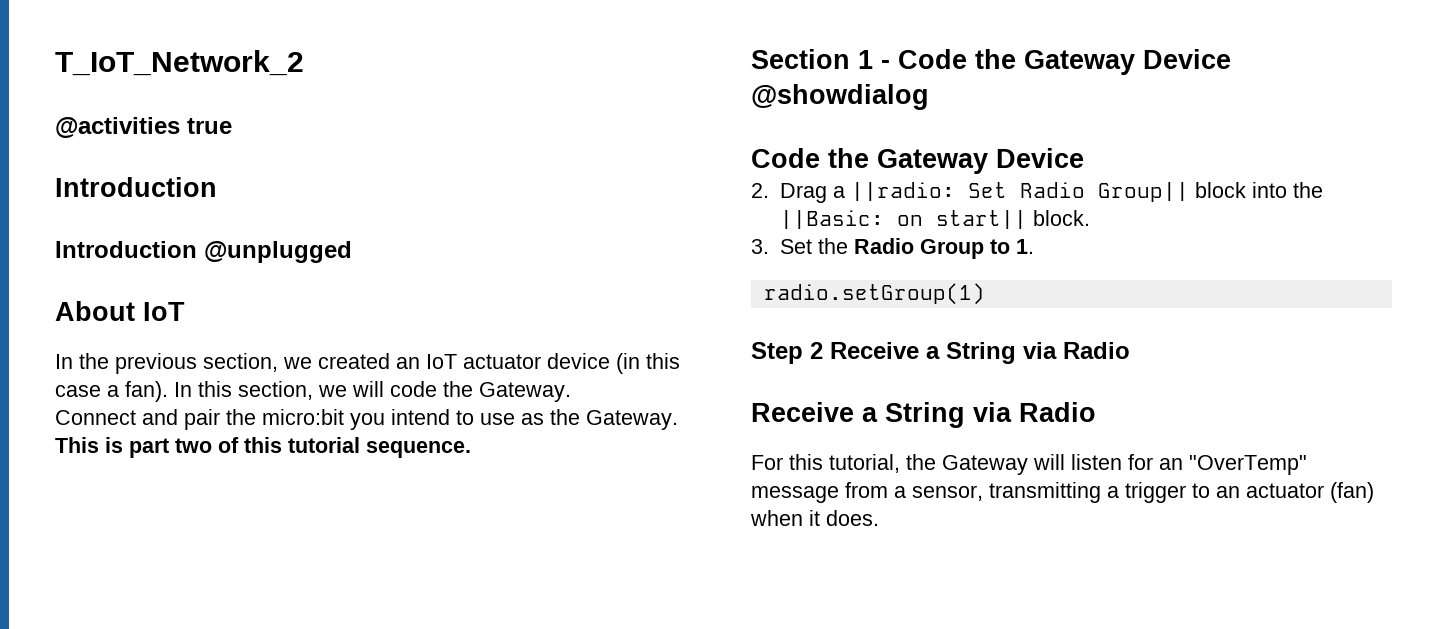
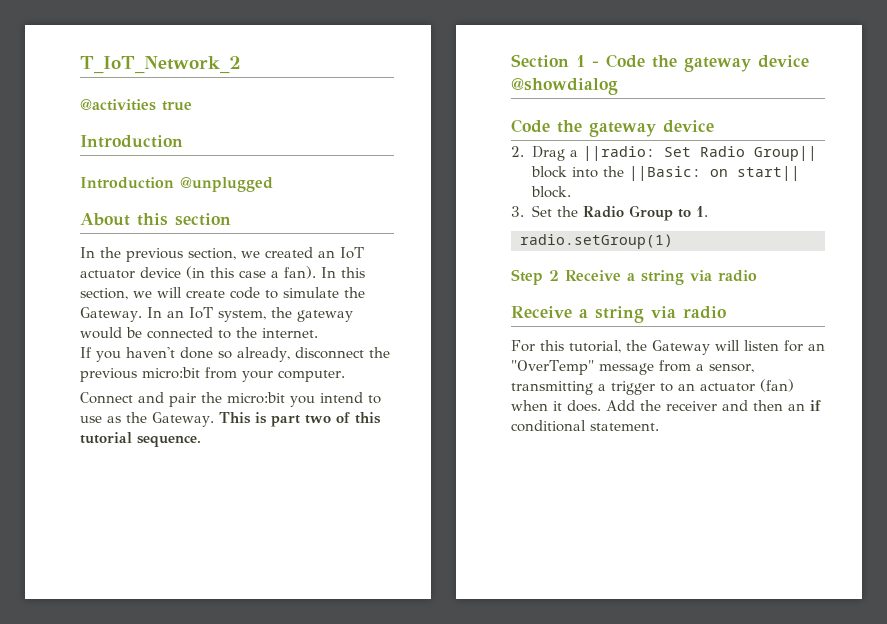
[143,302,185,321] IoT -> [137,213,231,226] this section
[390,381,571,402] code the Gateway. -> [186,287,365,299] [80,307,353,322] [80,327,318,339] [80,347,390,362] [80,367,345,382] create code to simulate the Gateway. In an IoT system, the gateway would be connected to the internet. // If you haven't done so already, disconnect the previous micro:bit from your computer.
[1024,49,1231,75] Gateway Device -> [684,55,809,72] gateway device
[877,148,1084,174] Gateway Device -> [589,120,714,137] gateway device
[946,342,1130,364] [751,402,1096,428] String via Radio // Receive a String via Radio -> [641,270,757,285] [511,306,726,323] string via radio // Receive a string via radio
(879, 518) none -> [606,400,821,411] [511,420,659,432] Add the receiver and then an if conditional statement.

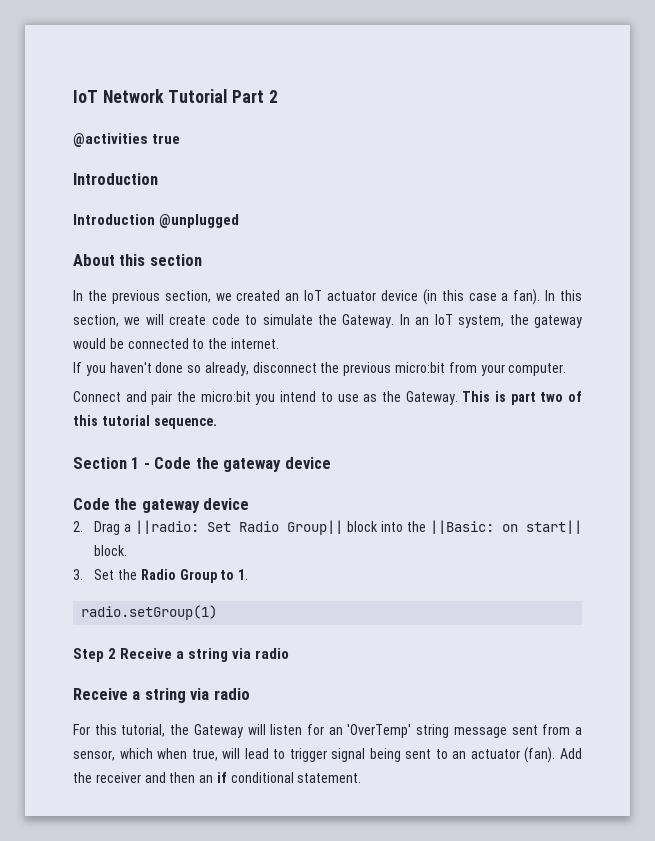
[80,56,241,74] T_IoT_Network_2 -> [73,89,278,103] IoT Network Tutorial Part 2
[511,78,618,95] @showdialog -> (331, 463) none
[511,360,754,375] [511,379,794,395] [511,400,601,412] "OverTemp" message from a sensor, transmitting a trigger to an actuator (fan) when it does. -> [347,724,582,738] [73,747,556,763] 'OverTemp' string message sent from a sensor, which when true, will lead to trigger signal being sent to an actuator (fan).

